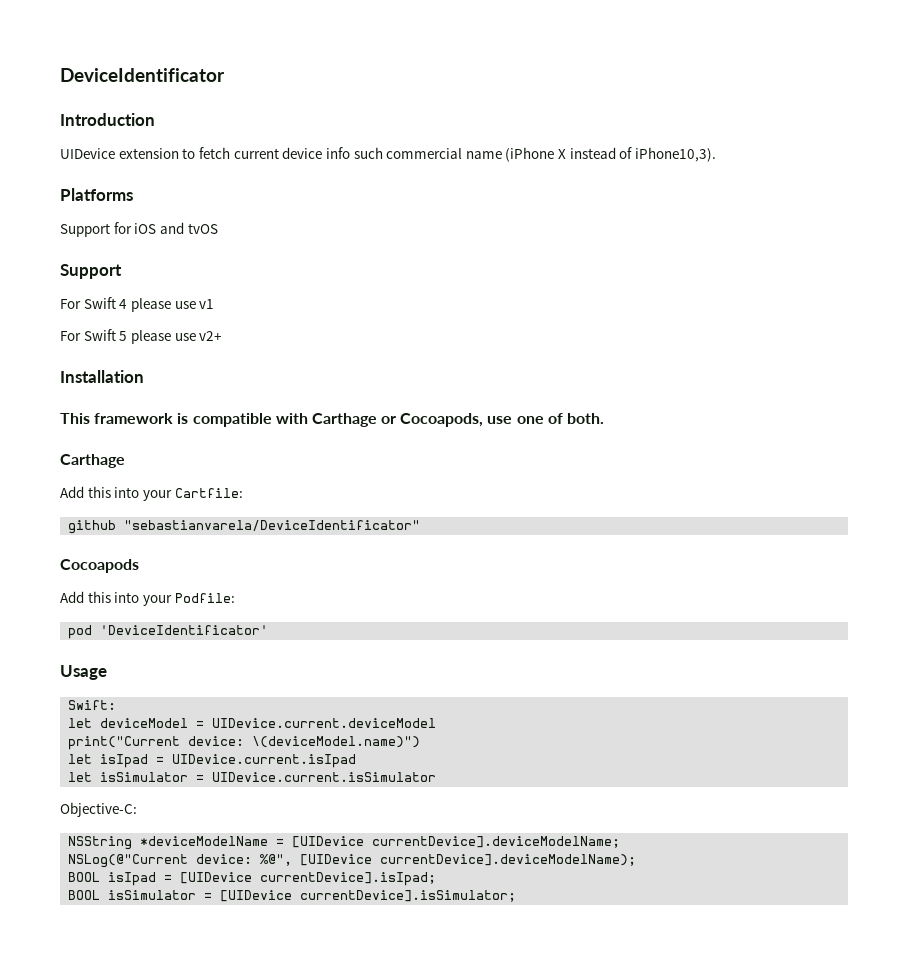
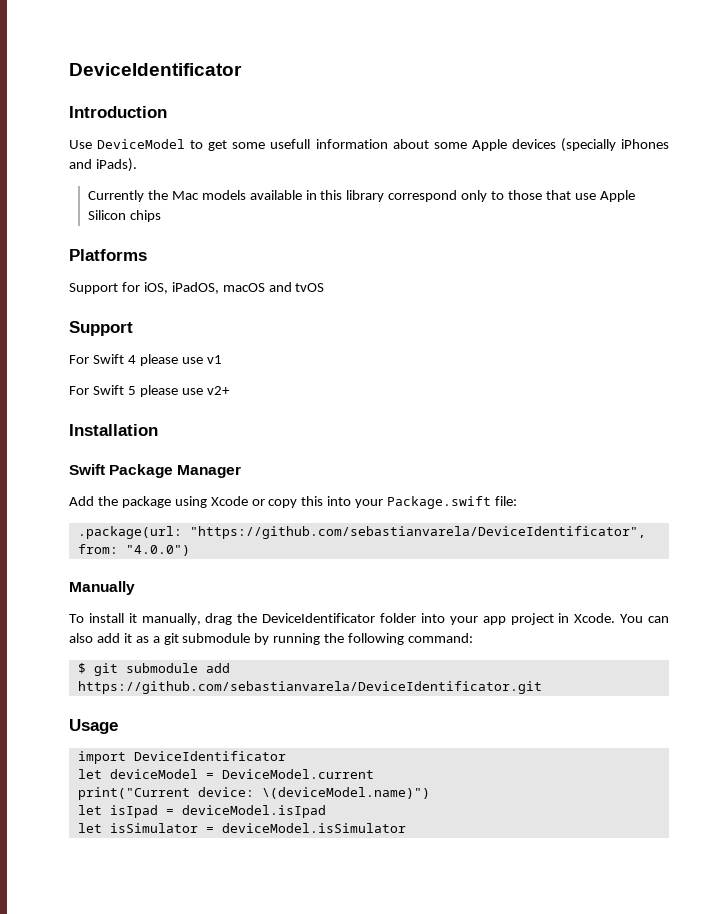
[60,147,717,162] UIDevice extension to fetch current device info such commercial name (iPhone X instead of iPhone10,3). -> [69,138,669,152] [69,158,137,172] [87,190,635,202] [87,210,161,222] Use DeviceModel to get some usefull information about some Apple devices (specially iPhones and iPads). // Currently the Mac models available in this library correspond only to those that use Apple Silicon chips
[134,223,157,234] iOS -> [143,282,265,294] iOS, iPadOS, macOS
[60,413,605,427] [60,454,125,468] [60,486,243,501] [68,520,421,534] [60,559,139,573] [60,591,235,606] [68,625,269,639] This framework is compatible with Carthage or Cocoapods, use one of both. // Carthage // Add this into your Cartfile: // github "sebastianvarela/DeviceIdentificator" // Cocoapods // Add this into your Podfile: // pod 'DeviceIdentificator' -> [69,464,242,478] [69,496,518,509] [77,526,646,539] [77,544,190,556] [69,581,135,595] [69,613,670,625] [69,633,474,645] [77,663,230,676] [77,681,542,694] Swift Package Manager // Add the package using Xcode or copy this into your Package.swift file: // .package(url: "https://github.com/sebastianvarela/DeviceIdentificator", from: "4.0.0") // Manually // To install it manually, drag the DeviceIdentificator folder into your app project in Xcode. You can also add it as a git submodule by running the following command: // $ git submodule add https://github.com/sebastianvarela/DeviceIdentificator.git
[68,700,117,710] Swift: -> [77,751,286,764] import DeviceIdentificator
[212,718,437,728] UIDevice.current.deviceModel -> [221,769,374,779] DeviceModel.current
[172,754,357,768] UIDevice.current.isIpad -> [181,805,326,818] deviceModel.isIpad
[212,772,437,782] [60,802,137,817] [68,836,621,850] [68,854,637,868] [68,872,437,886] [68,890,517,902] UIDevice.current.isSimulator // Objective-C: // NSString *deviceModelName = [UIDevice currentDevice].deviceModelName; // NSLog(@"Current device: %@", [UIDevice currentDevice].deviceModelName); // BOOL isIpad = [UIDevice currentDevice].isIpad; // BOOL isSimulator = [UIDevice currentDevice].isSimulator; -> [221,823,406,833] deviceModel.isSimulator

